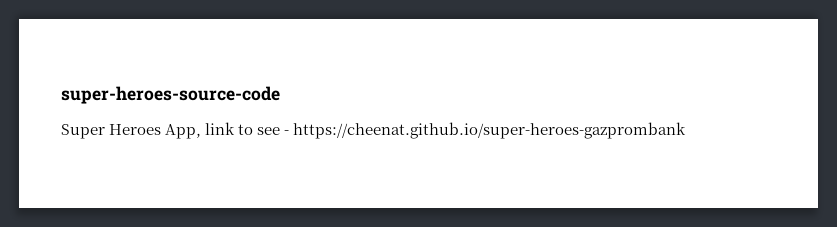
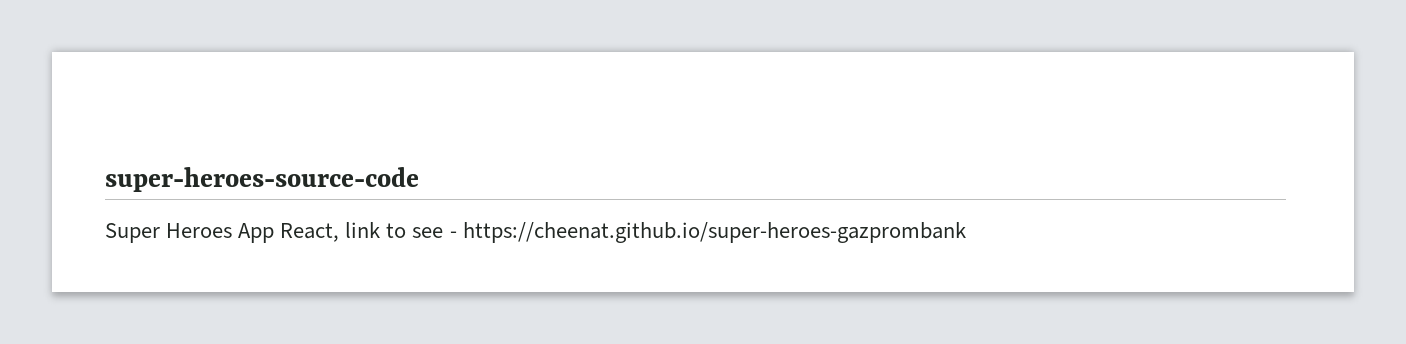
[165,124,202,139] App, -> [238,223,340,243] App React,

